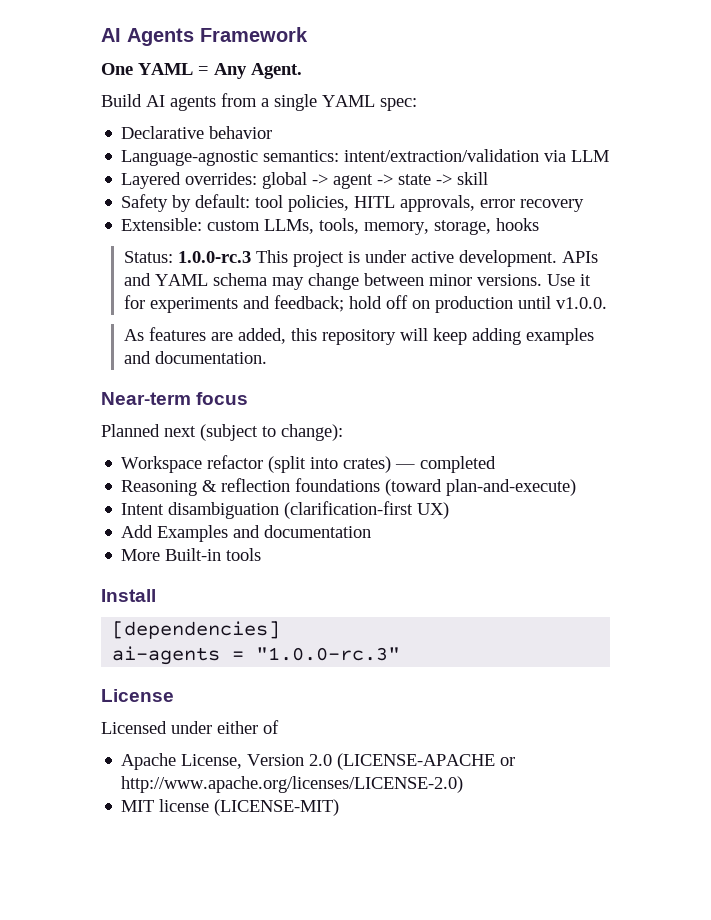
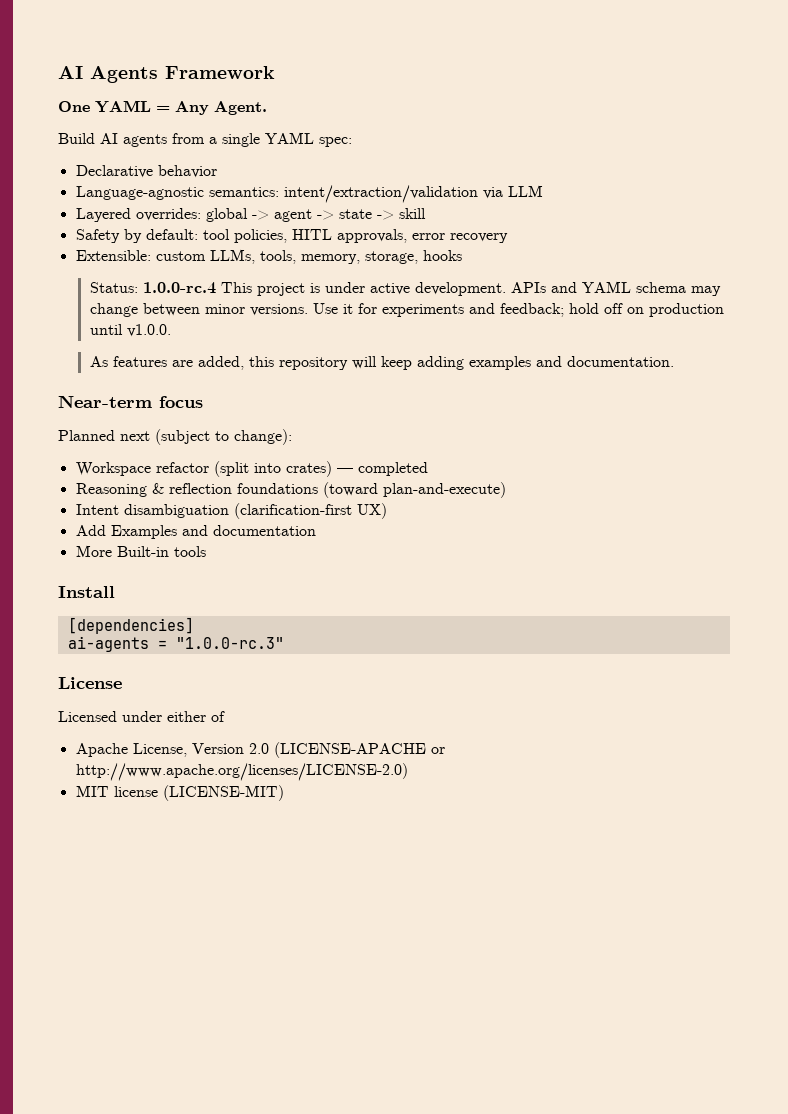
[177,251,251,263] 1.0.0-rc.3 -> [142,282,216,294] 1.0.0-rc.4

